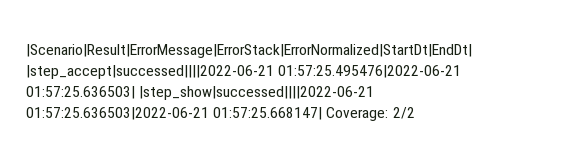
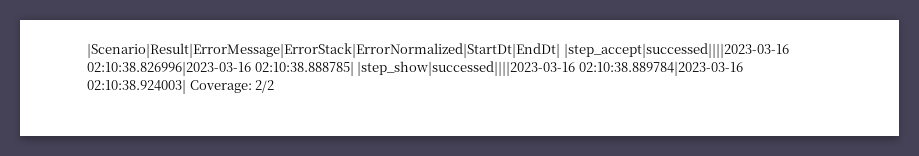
[26,65,462,79] [26,86,375,100] [26,107,323,120] |step_accept|successed||||2022-06-21 01:57:25.495476|2022-06-21 01:57:25.636503| |step_show|successed||||2022-06-21 01:57:25.636503|2022-06-21 01:57:25.668147| -> [563,43,789,58] [87,61,743,76] [87,79,186,94] |step_accept|successed||||2023-03-16 02:10:38.826996|2023-03-16 02:10:38.888785| |step_show|successed||||2023-03-16 02:10:38.889784|2023-03-16 02:10:38.924003|

